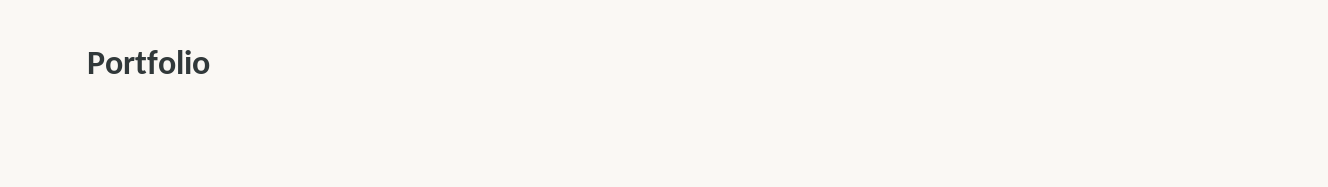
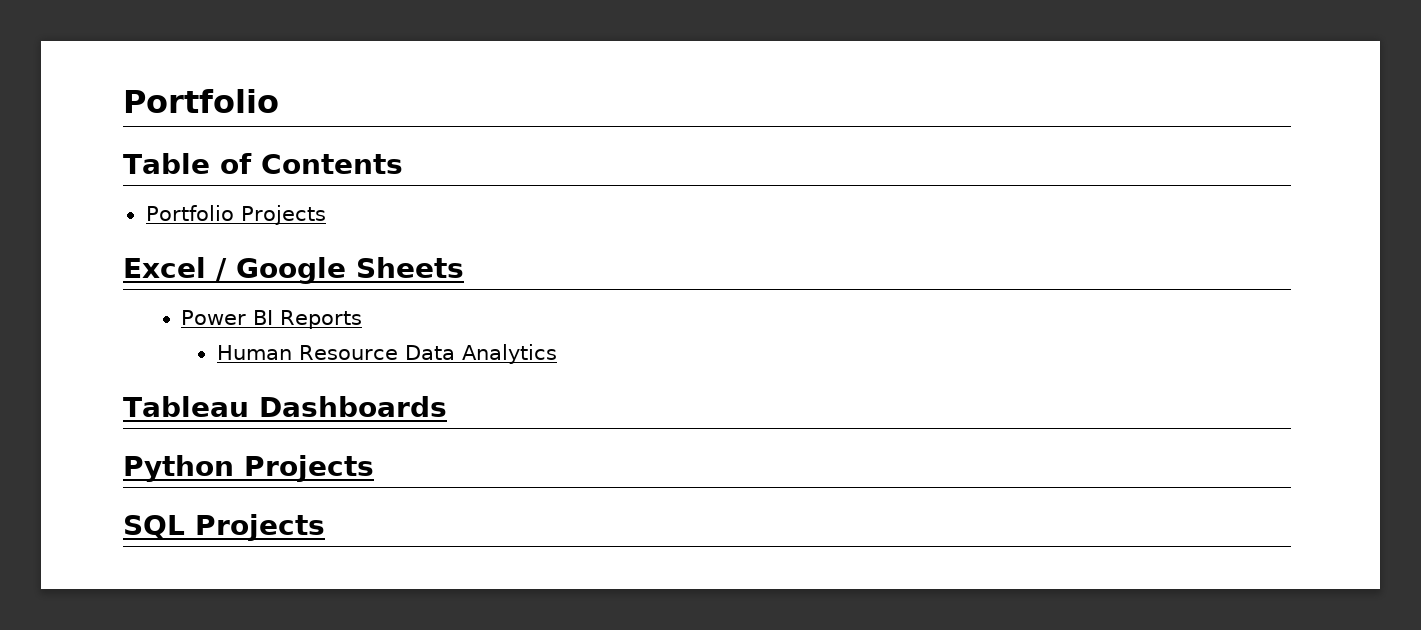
[87,50,210,74] Portfolio -> [123,89,279,113] [123,153,403,174] [145,205,326,225] [123,257,464,284] [181,310,363,329] [216,344,557,364] [123,396,447,417] [123,455,375,482] [123,514,325,541] Portfolio // Table of Contents // Portfolio Projects // Excel / Google Sheets // Power BI Reports // Human Resource Data Analytics // Tableau Dashboards // Python Projects // SQL Projects

